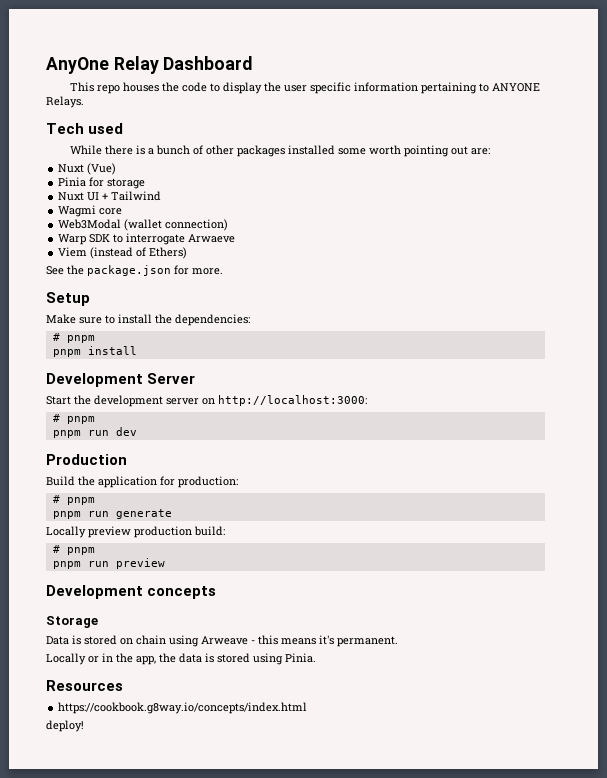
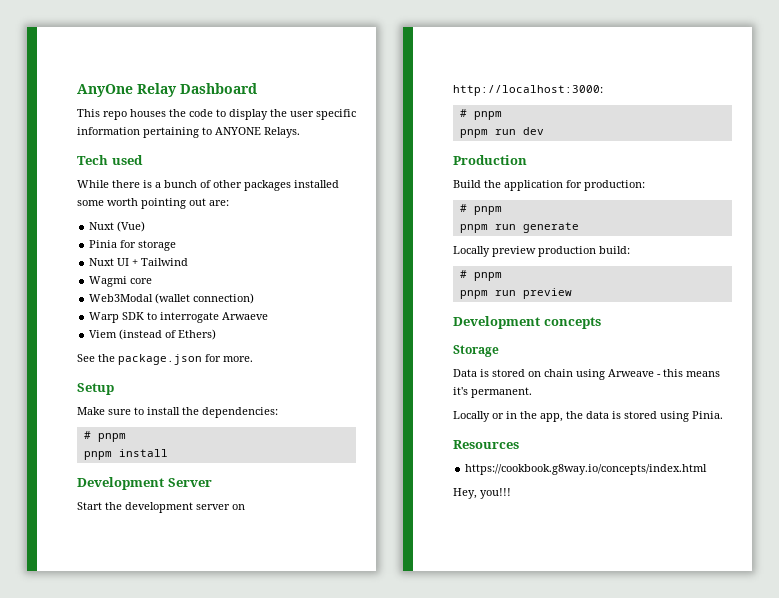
[46,720,84,732] deploy! -> [453,488,511,499] Hey, you!!!

